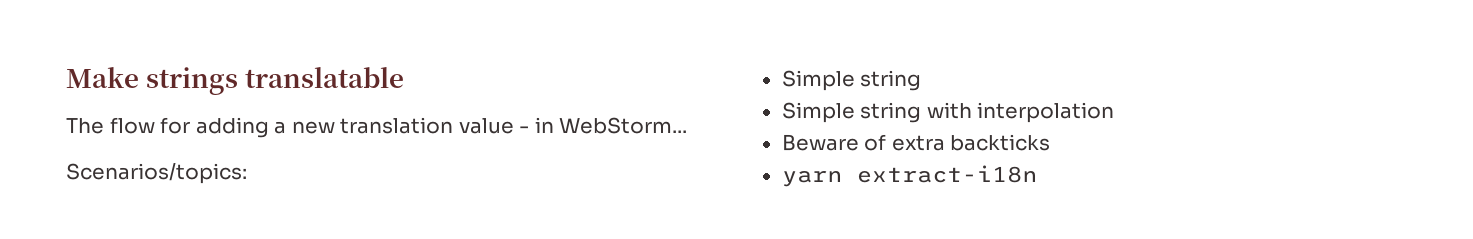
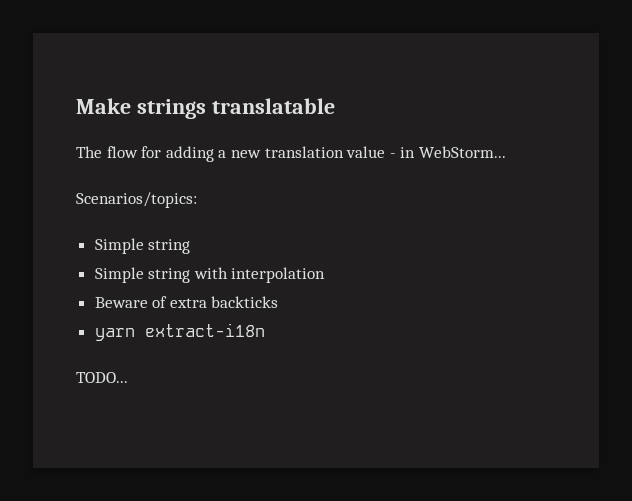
(1037, 174) none -> [76,372,128,383] // TODO...

